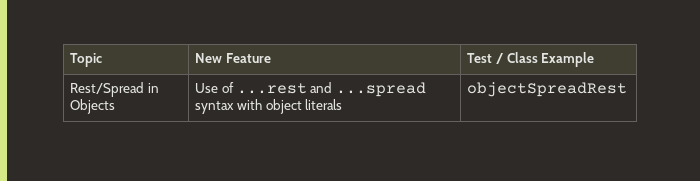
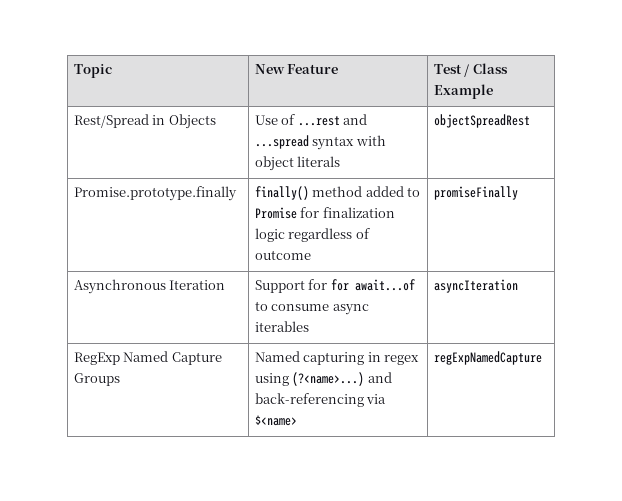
(628, 89) none -> [73,186,237,201] [254,186,421,200] [254,207,395,219] [254,228,370,242] [254,250,311,260] [433,186,518,200] [73,279,226,294] [254,279,415,293] [254,301,369,315] [254,321,309,332] [433,279,518,293] [73,351,222,365] [73,373,120,386] [254,351,420,365] [254,372,392,386] [254,393,387,407] [254,415,297,426] [433,351,542,365] // Promise.prototype.finally | finally() method added to Promise for finalization logic regardless of outcome | promiseFinally // Asynchronous Iteration | Support for for await...of to consume async iterables | asyncIteration // RegExp Named Capture Groups | Named capturing in regex using (?<name>...) and back-referencing via $<name> | regExpNamedCapture

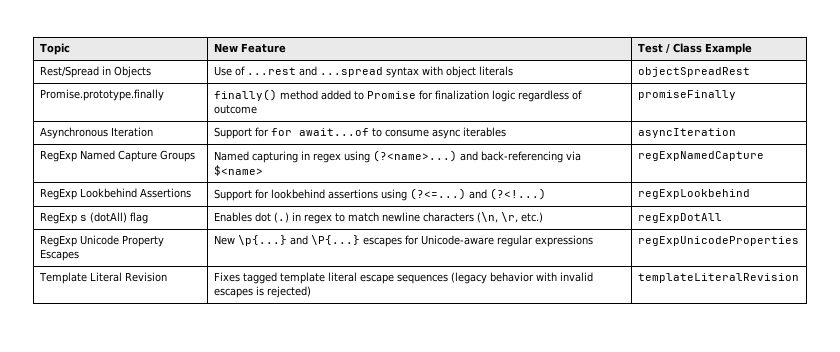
(542, 358) none -> [40,188,192,200] [214,188,547,201] [638,189,751,199] [40,212,149,224] [214,212,544,224] [638,213,723,223] [40,235,165,247] [40,249,80,261] [214,235,594,247] [638,236,800,246] [39,272,168,284] [214,272,594,284] [214,286,312,298] [638,273,800,283] // RegExp Lookbehind Assertions | Support for lookbehind assertions using (?<=...) and (?<!...) | regExpLookbehind // RegExp s (dotAll) flag | Enables dot (.) in regex to match newline characters (\n, \r, etc.) | regExpDotAll // RegExp Unicode Property Escapes | New \p{...} and \P{...} escapes for Unicode-aware regular expressions | regExpUnicodeProperties // Template Literal Revision | Fixes tagged template literal escape sequences (legacy behavior with invalid escapes is rejected) | templateLiteralRevision

